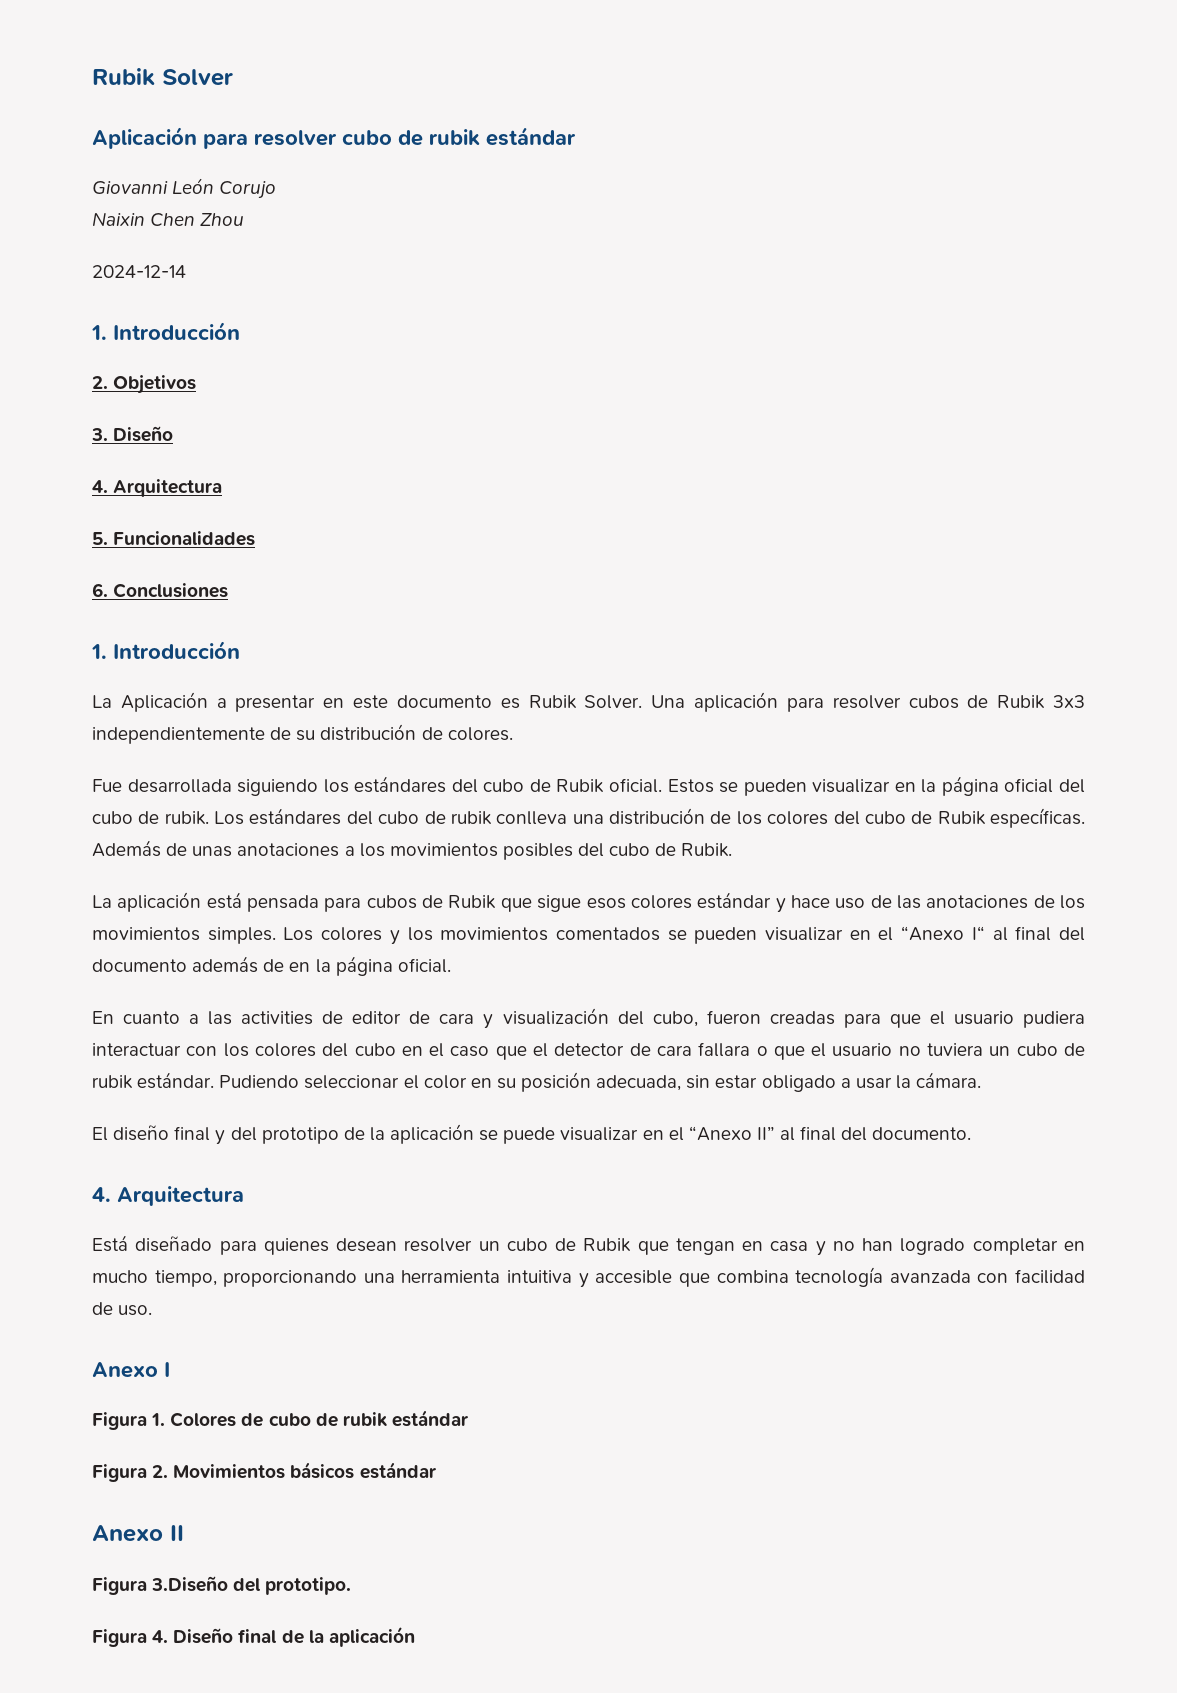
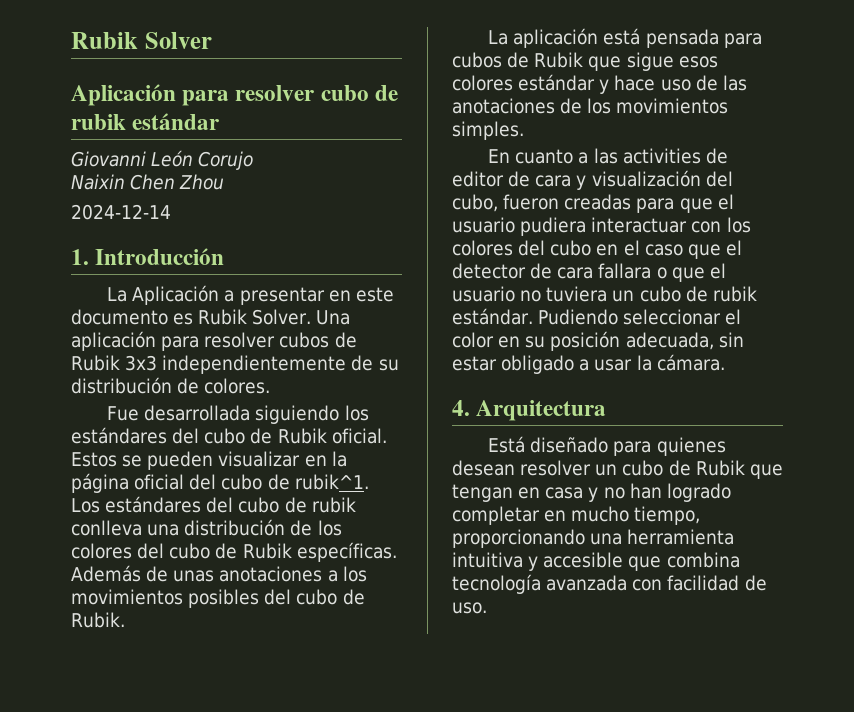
[92,375,197,394] [91,426,174,442] [92,479,223,497] [92,531,256,546] [92,583,229,598] [91,641,240,659] // 2. Objetivos // 3. Diseño // 4. Arquitectura // 5. Funcionalidades // 6. Conclusiones // 1. Introducción -> (225, 256) none
[164,811,209,825] rubik. -> [294,474,369,490] rubik^1.
[283,926,1086,945] [92,956,451,976] Los colores y los movimientos comentados se pueden visualizar en el “Anexo I“ al final del documento además de en la página oficial. -> (524, 130) none
[92,1124,972,1145] // El diseño final y del prototipo de la aplicación se puede visualizar en el “Anexo II” al final del documento. -> (725, 362) none
[92,1362,170,1378] [92,1410,468,1430] [92,1462,436,1482] [92,1525,184,1542] [92,1576,352,1595] [92,1626,415,1647] // Anexo I // Figura 1. Colores de cubo de rubik estándar // Figura 2. Movimientos básicos estándar // Anexo II // Figura 3.Diseño del prototipo. // Figura 4. Diseño final de la aplicación -> (487, 608) none

